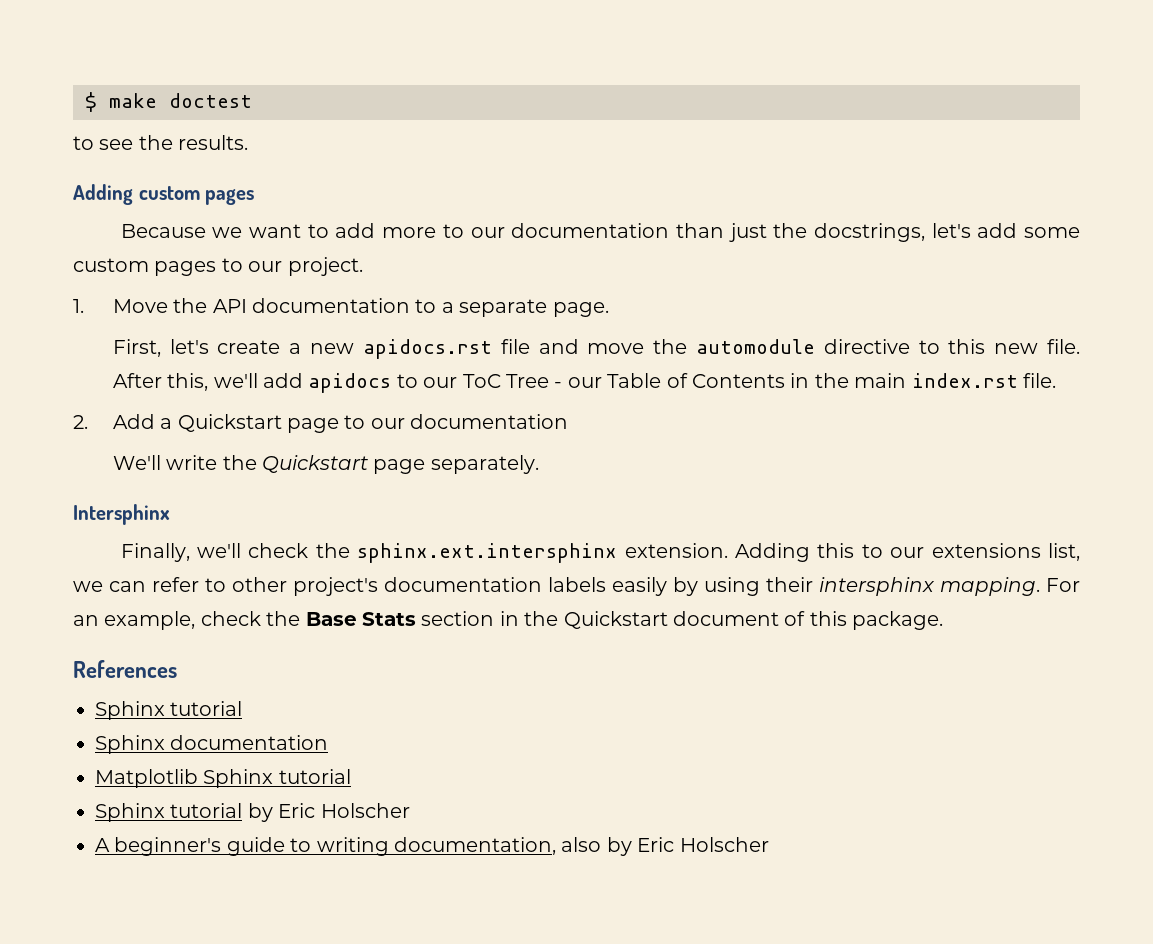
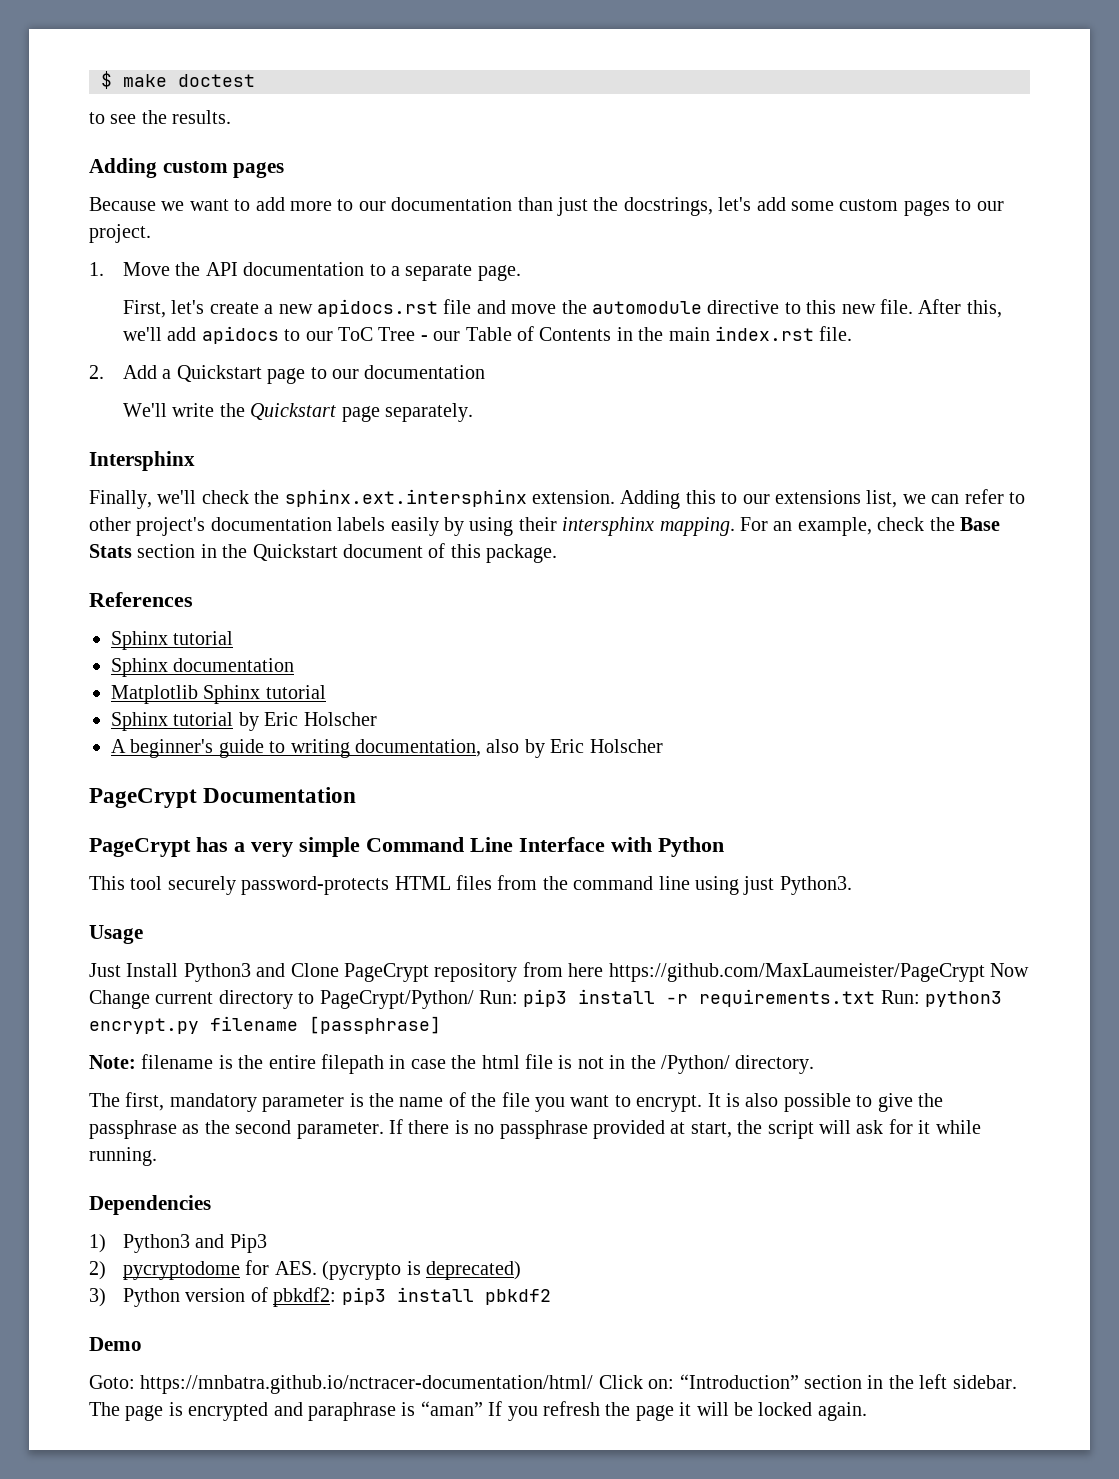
(769, 844) none -> [89,787,357,808] [89,837,724,857] [89,875,852,895] [89,925,143,944] [89,962,1029,982] [89,989,1003,1009] [89,1016,441,1034] [89,1054,815,1074] [89,1092,943,1112] [89,1119,981,1139] [89,1147,157,1166] [89,1195,211,1215] [89,1234,267,1253] [89,1260,522,1280] [89,1287,551,1307] [89,1337,142,1351] [89,1374,1017,1394] [89,1401,867,1421] // PageCrypt Documentation // PageCrypt has a very simple Command Line Interface with Python // This tool securely password-protects HTML files from the command line using just Python3. // Usage // Just Install Python3 and Clone PageCrypt repository from here https://github.com/MaxLaumeister/PageCrypt Now Change current directory to PageCrypt/Python/ Run: pip3 install -r requirements.txt Run: python3 encrypt.py filename [passphrase] // Note: filename is the entire filepath in case the html file is not in the /Python/ directory. // The first, mandatory parameter is the name of the file you want to encrypt. It is also possible to give the passphrase as the second parameter. If there is no passphrase provided at start, the script will ask for it while running. // Dependencies // 1) Python3 and Pip3 // 2) pycryptodome for AES. (pycrypto is deprecated) // 3) Python version of pbkdf2: pip3 install pbkdf2 // Demo // Goto: https://mnbatra.github.io/nctracer-documentation/html/ Click on: “Introduction” section in the left sidebar. The page is encrypted and paraphrase is “aman” If you refresh the page it will be locked again.

